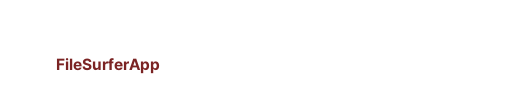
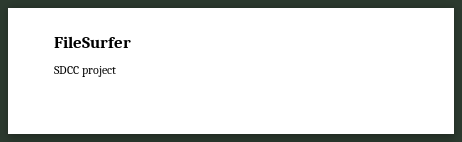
[56,58,160,74] FileSurferApp -> [54,36,131,48] [54,66,117,77] FileSurfer // SDCC project

